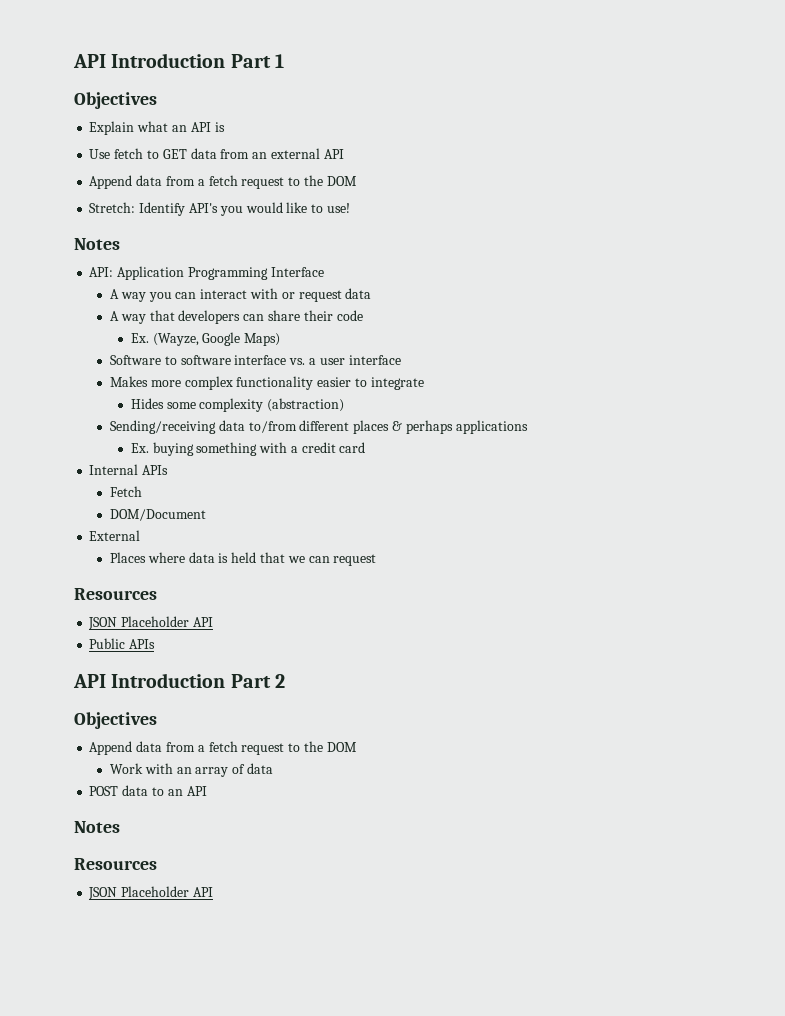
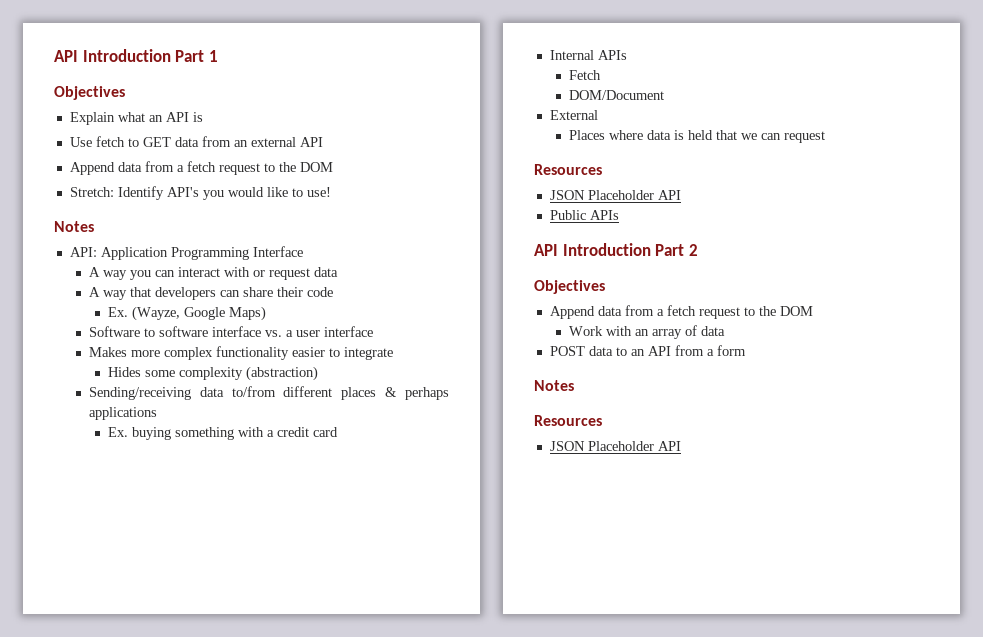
(207, 791) none -> [674,345,746,356] from a form

